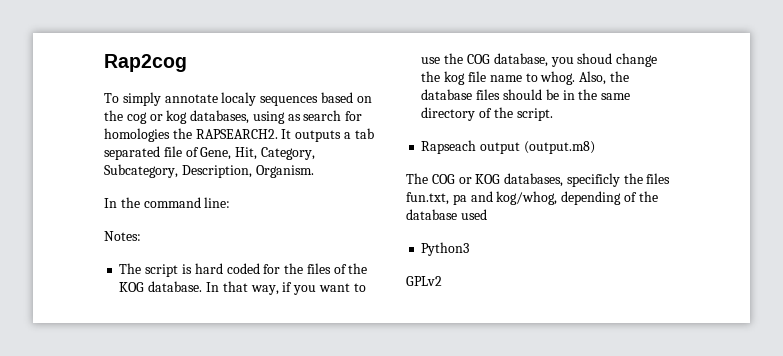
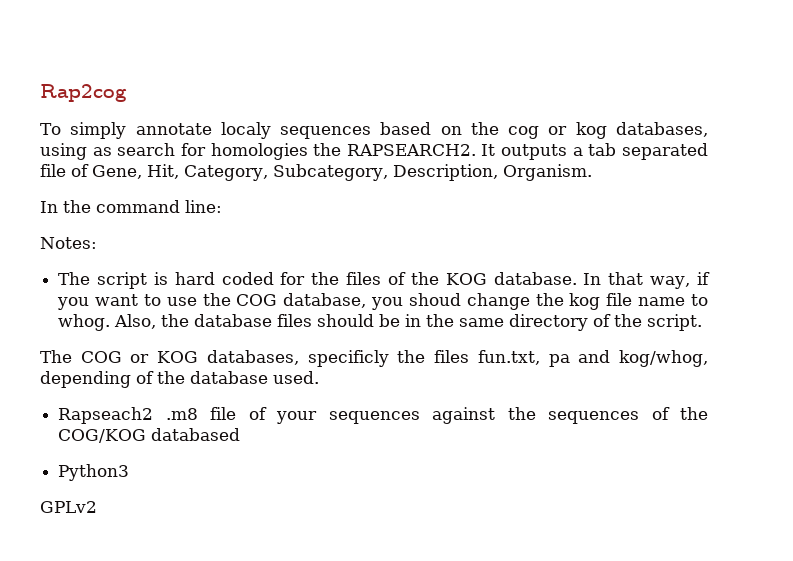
[421,140,595,154] // Rapseach output (output.m8) -> (703, 322) none
[460,209,487,220] used -> [273,371,319,384] [58,407,709,424] [58,428,241,443] used. // Rapseach2 .m8 file of your sequences against the sequences of the COG/KOG databased

